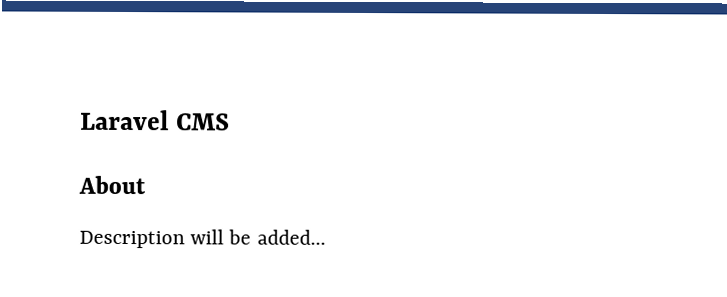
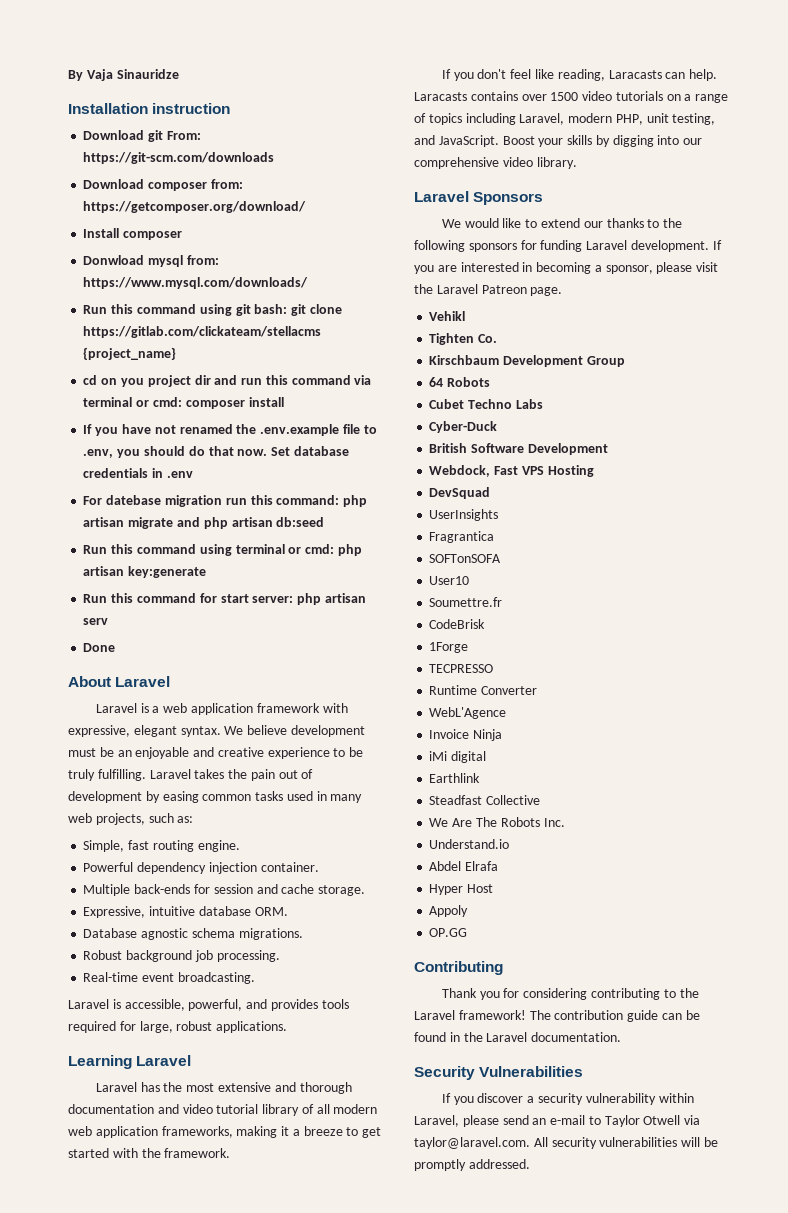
[80,109,230,131] [78,175,146,195] [79,229,326,249] Laravel CMS // About // Description will be added... -> [68,69,179,81] [68,103,231,114] [83,130,201,142] [83,152,275,164] [83,179,243,191] [83,201,307,213] [83,228,183,240] [83,255,219,267] [83,277,309,289] [83,304,342,316] [83,326,322,338] [83,347,177,360] [83,375,372,387] [83,397,284,409] [83,424,377,436] [83,446,349,458] [83,468,193,478] [83,495,368,507] [83,517,325,529] [83,544,362,556] [83,566,207,578] [83,593,366,605] [83,618,109,625] [83,643,116,652] [68,676,171,687] [95,703,348,715] [68,725,365,737] [68,747,364,759] [68,769,314,781] [68,791,363,803] [68,813,194,825] [83,840,240,852] [83,862,319,874] [83,884,366,896] [83,906,288,918] [83,928,303,940] [83,950,280,962] [83,972,255,984] [68,999,349,1011] [68,1021,288,1033] [68,1055,192,1069] [95,1082,352,1094] [68,1104,378,1116] [68,1126,382,1138] [68,1148,231,1158] [441,69,718,81] [414,91,729,103] [414,113,716,125] [414,135,703,147] [414,157,577,169] [414,191,544,205] [441,218,683,228] [414,240,722,252] [414,262,719,274] [414,284,563,296] [429,311,466,321] [429,333,498,345] [429,355,625,367] [429,377,491,387] [429,399,543,409] [429,421,498,433] [429,443,608,455] [429,465,594,477] [429,487,491,499] [429,509,499,521] [429,531,495,543] [429,554,502,563] [429,576,470,585] [429,597,503,607] [429,619,486,629] [429,642,469,653] [429,664,494,673] [429,685,538,695] [429,707,507,719] [429,729,503,741] [429,751,487,763] [429,773,481,783] [429,795,541,805] [429,817,565,827] [429,839,510,849] [429,861,499,871] [429,884,494,895] [429,905,469,917] [429,928,468,937] [414,961,503,975] [441,988,699,1000] [414,1010,700,1022] [414,1032,622,1042] [414,1066,584,1080] [441,1093,694,1105] [414,1115,701,1127] [414,1137,718,1149] [414,1159,530,1171] By Vaja Sinauridze // Installation instruction // Download git From: https://git-scm.com/downloads // Download composer from: https://getcomposer.org/download/ // Install composer // Donwload mysql from: https://www.mysql.com/downloads/ // Run this command using git bash: git clone https://gitlab.com/clickateam/stellacms {project_name} // cd on you project dir and run this command via terminal or cmd: composer install // If you have not renamed the .env.example file to .env, you should do that now. Set database credentials in .env // For datebase migration run this command: php artisan migrate and php artisan db:seed // Run this command using terminal or cmd: php artisan key:generate // Run this command for start server: php artisan serv // Done // About Laravel // Laravel is a web application framework with expressive, elegant syntax. We believe development must be an enjoyable and creative experience to be truly fulfilling. Laravel takes the pain out of development by easing common tasks used in many web projects, such as: // Simple, fast routing engine. // Powerful dependency injection container. // Multiple back-ends for session and cache storage. // Expressive, intuitive database ORM. // Database agnostic schema migrations. // Robust background job processing. // Real-time event broadcasting. // Laravel is accessible, powerful, and provides tools required for large, robust applications. // Learning Laravel // Laravel has the most extensive and thorough documentation and video tutorial library of all modern web application frameworks, making it a breeze to get started with the framework. // If you don't feel like reading, Laracasts can help. Laracasts contains over 1500 video tutorials on a range of topics including Laravel, modern PHP, unit testing, and JavaScript. Boost your skills by digging into our comprehensive video library. // Laravel Sponsors // We would like to extend our thanks to the following sponsors for funding Laravel development. If you are interested in becoming a sponsor, please visit the Laravel Patreon page. // Vehikl // Tighten Co. // Kirschbaum Development Group // 64 Robots // Cubet Techno Labs // Cyber-Duck // British Software Development // Webdock, Fast VPS Hosting // DevSquad // UserInsights // Fragrantica // SOFTonSOFA // User10 // Soumettre.fr // CodeBrisk // 1Forge // TECPRESSO // Runtime Converter // WebL'Agence // Invoice Ninja // iMi digital // Earthlink // Steadfast Collective // We Are The Robots Inc. // Understand.io // Abdel Elrafa // Hyper Host // Appoly // OP.GG // Contributing // Thank you for considering contributing to the Laravel framework! The contribution guide can be found in the Laravel documentation. // Security Vulnerabilities // If you discover a security vulnerability within Laravel, please send an e-mail to Taylor Otwell via taylor@laravel.com. All security vulnerabilities will be promptly addressed.

